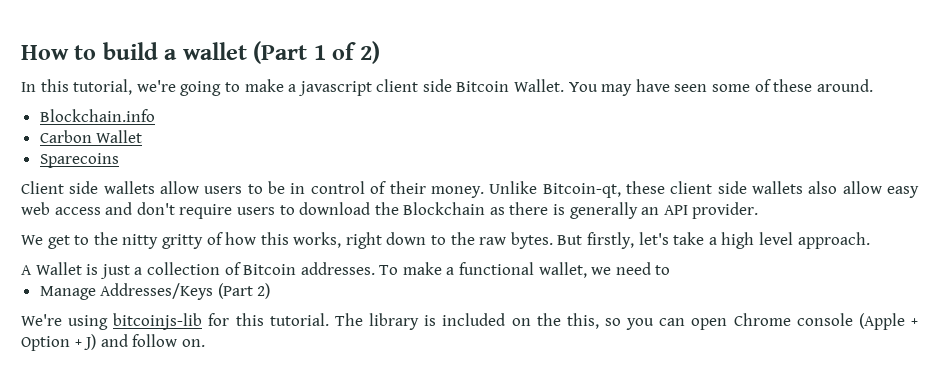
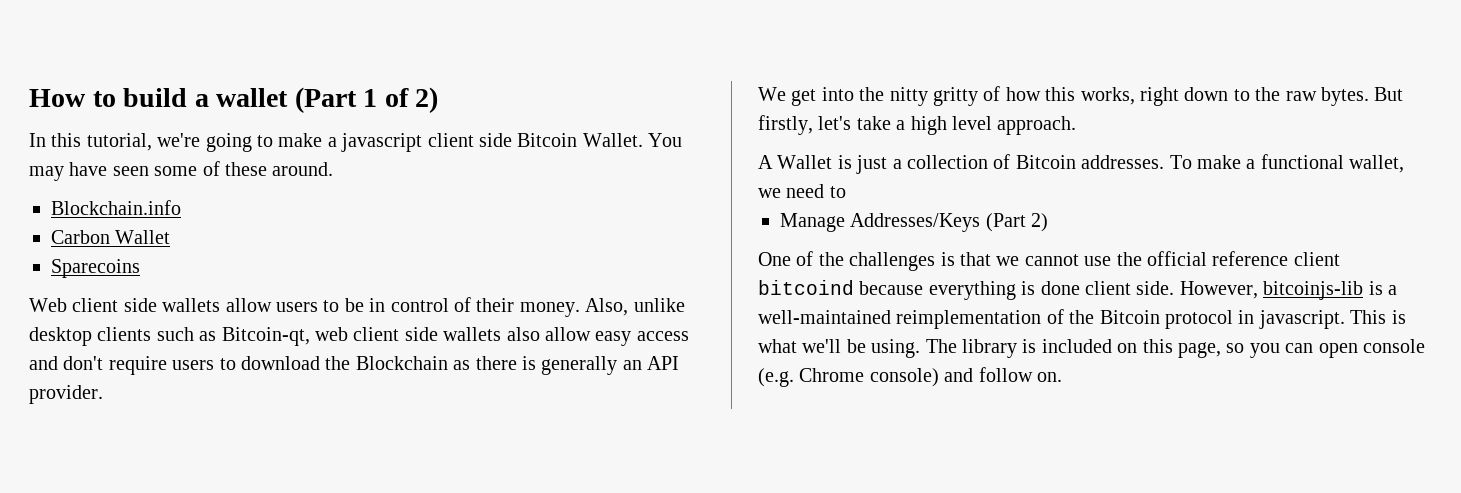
[21,181,64,194] Client -> [29,298,119,312] Web client
[489,181,665,198] Unlike Bitcoin-qt, these -> [585,298,685,316] [29,327,348,346] Also, unlike desktop clients such as Bitcoin-qt, web
[21,202,50,215] web -> (632, 338) none
[74,235,90,245] to -> [821,87,854,101] into
[21,313,329,330] We're using bitcoinjs-lib for this tutorial. -> [758,251,1340,271] [758,280,1397,300] [758,309,1406,329] [758,339,921,358] One of the challenges is that we cannot use the official reference client bitcoind because everything is done client side. However, bitcoinjs-lib is a well-maintained reimplementation of the Bitcoin protocol in javascript. This is what we'll be using.
[536,313,599,329] the this, -> [1142,339,1221,358] this page,
[733,313,918,330] [21,334,97,351] Chrome console (Apple + Option + J) -> [1362,339,1425,353] [758,368,939,387] console (e.g. Chrome console)

